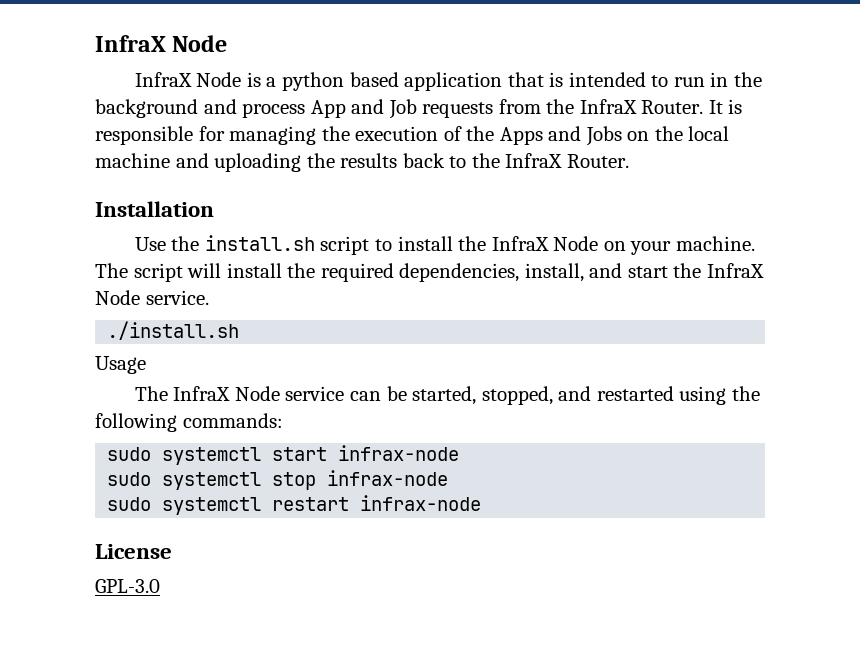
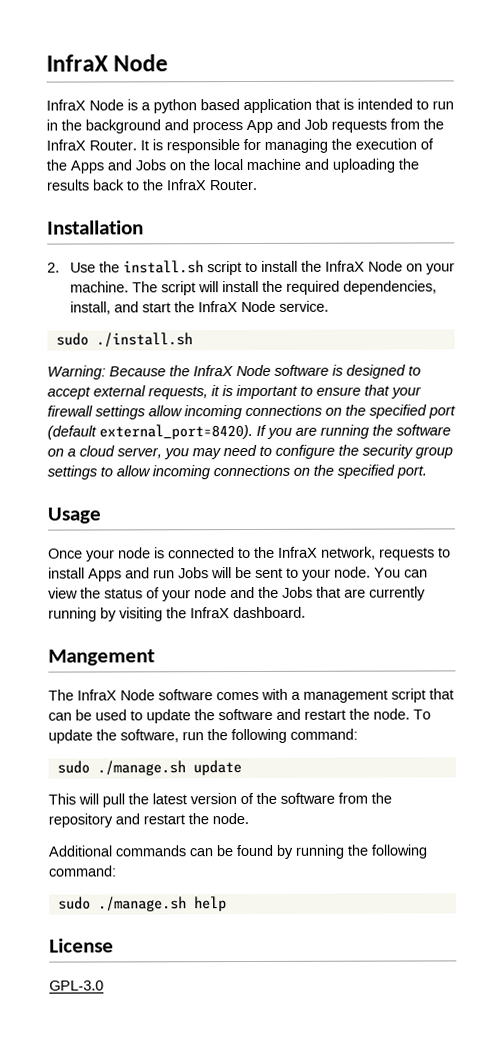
(214, 209) none -> [47,262,60,273] 2.
(209, 297) none -> [55,332,89,346] sudo
[95,356,146,374] [134,386,760,405] [95,413,283,432] [107,445,460,465] [107,470,449,490] [107,495,482,515] Usage // The InfraX Node service can be started, stopped, and restarted using the following commands: // sudo systemctl start infrax-node // sudo systemctl stop infrax-node // sudo systemctl restart infrax-node -> [47,364,421,380] [47,384,422,400] [47,404,456,420] [47,423,451,440] [47,444,453,460] [47,464,427,480] [47,507,101,524] [48,546,451,562] [48,566,428,582] [48,586,426,602] [48,606,306,622] [48,649,155,666] [48,688,454,703] [48,708,431,724] [48,728,358,744] [56,760,242,776] [48,792,392,808] [48,813,249,828] [48,844,427,859] [49,865,117,877] [57,896,227,912] Warning: Because the InfraX Node software is designed to accept external requests, it is important to ensure that your firewall settings allow incoming connections on the specified port (default external_port=8420). If you are running the software on a cloud server, you may need to configure the security group settings to allow incoming connections on the specified port. // Usage // Once your node is connected to the InfraX network, requests to install Apps and run Jobs will be sent to your node. You can view the status of your node and the Jobs that are currently running by visiting the InfraX dashboard. // Mangement // The InfraX Node software comes with a management script that can be used to update the software and restart the node. To update the software, run the following command: // sudo ./manage.sh update // This will pull the latest version of the software from the repository and restart the node. // Additional commands can be found by running the following command: // sudo ./manage.sh help

